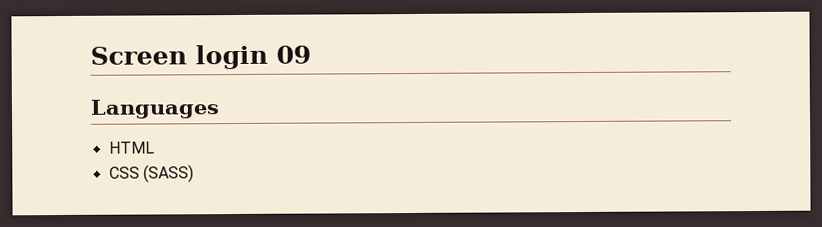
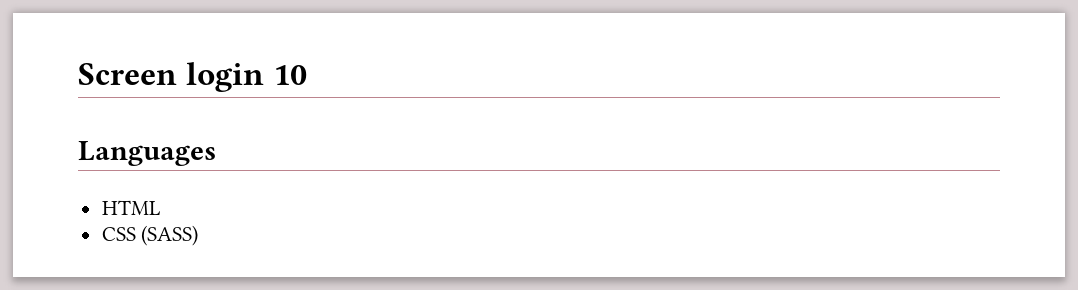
[276,45,311,64] 09 -> [273,65,308,85] 10

